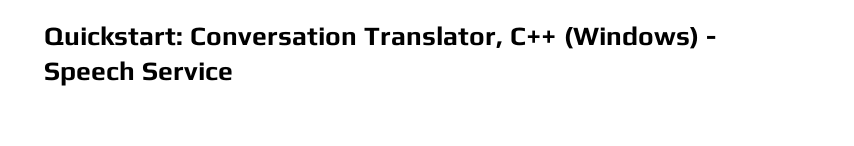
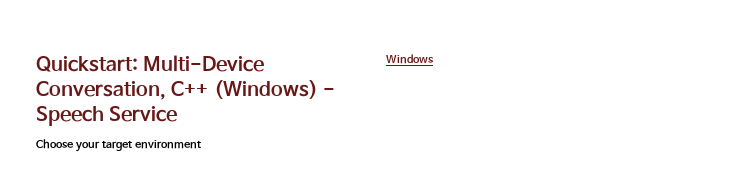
[190,26,504,48] Conversation Translator, -> [143,55,265,72] [36,81,166,100] Multi-Device Conversation,
(234, 71) none -> [36,139,201,152] [386,54,434,64] // Choose your target environment // Windows

